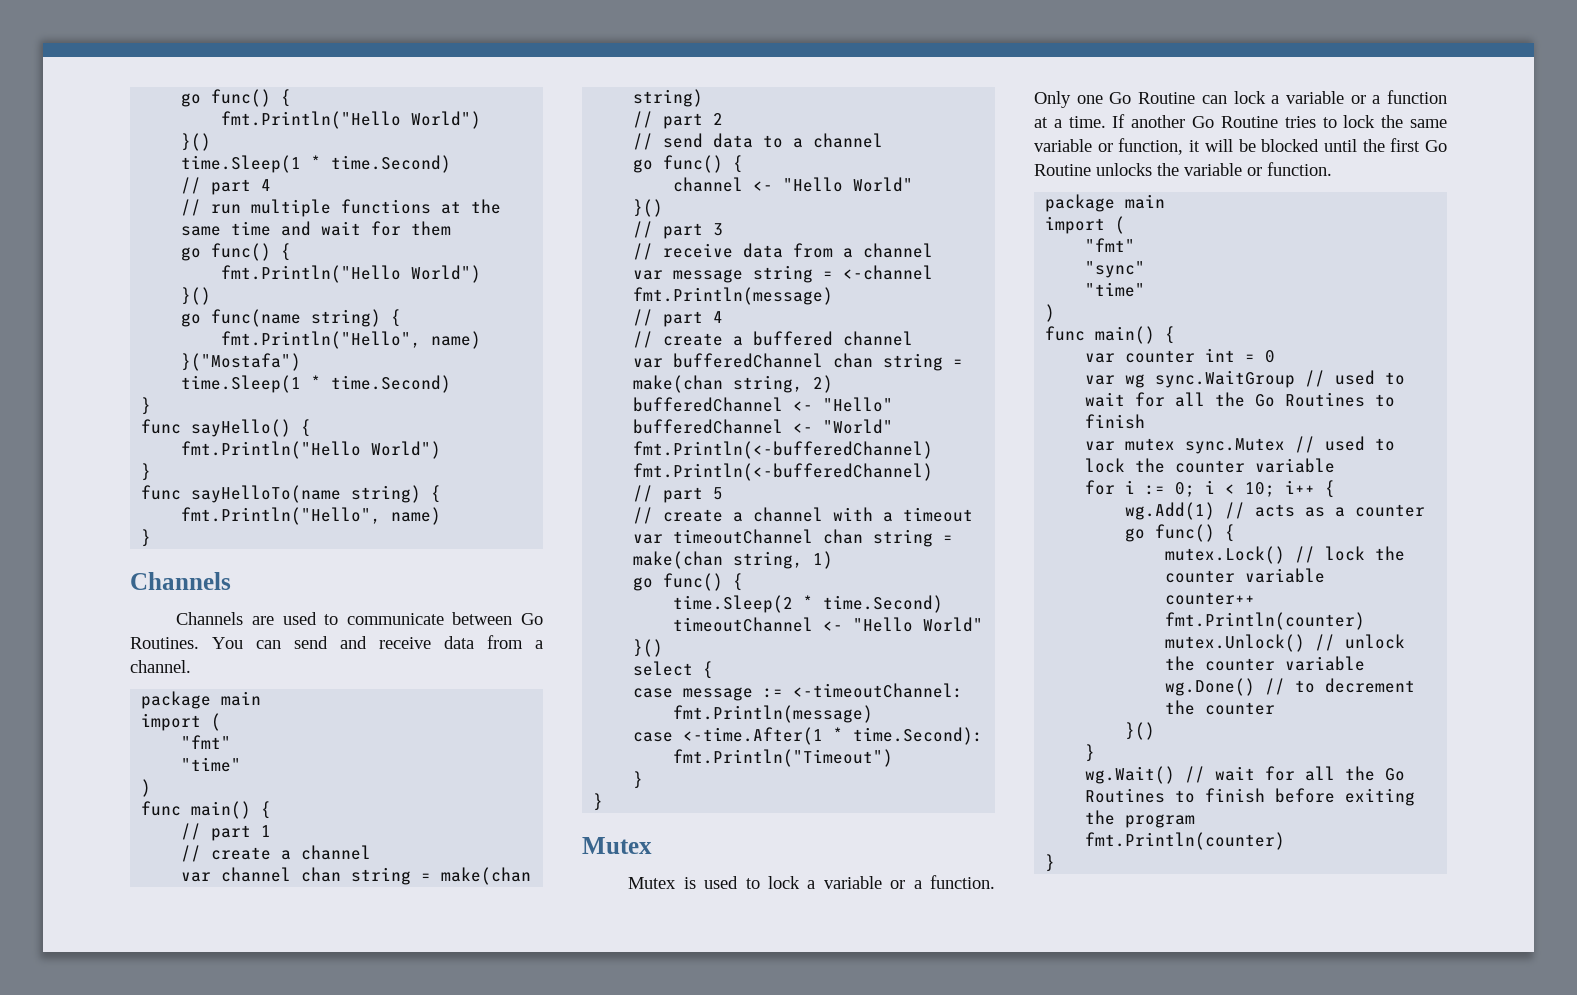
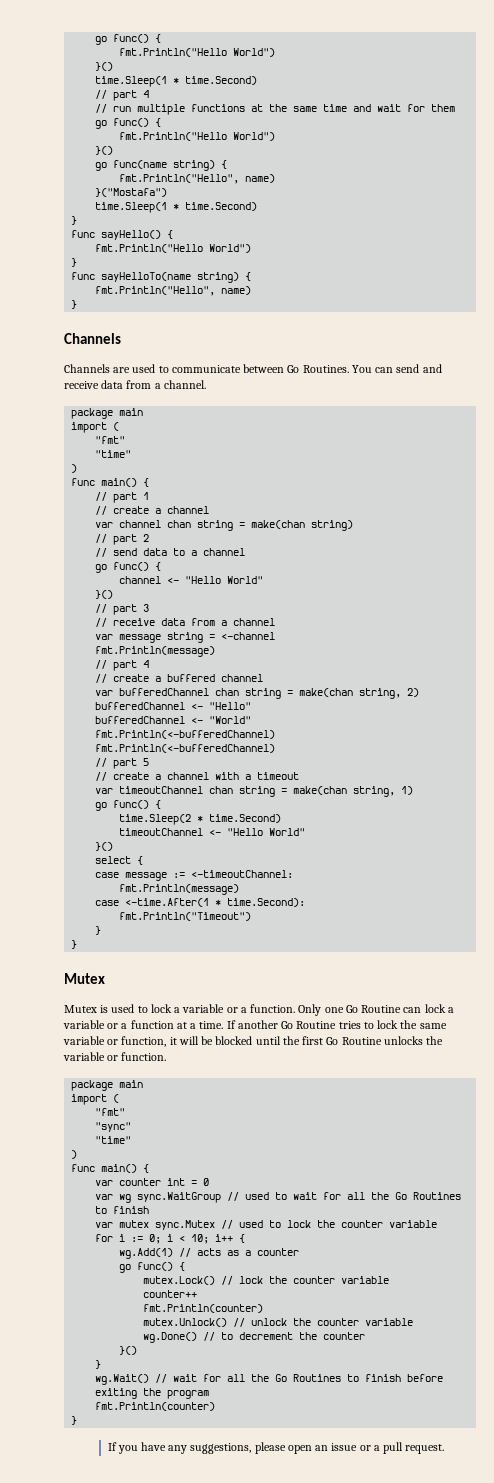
(1056, 863) none -> [107,1442,445,1454] // If you have any suggestions, please open an issue or a pull request.

